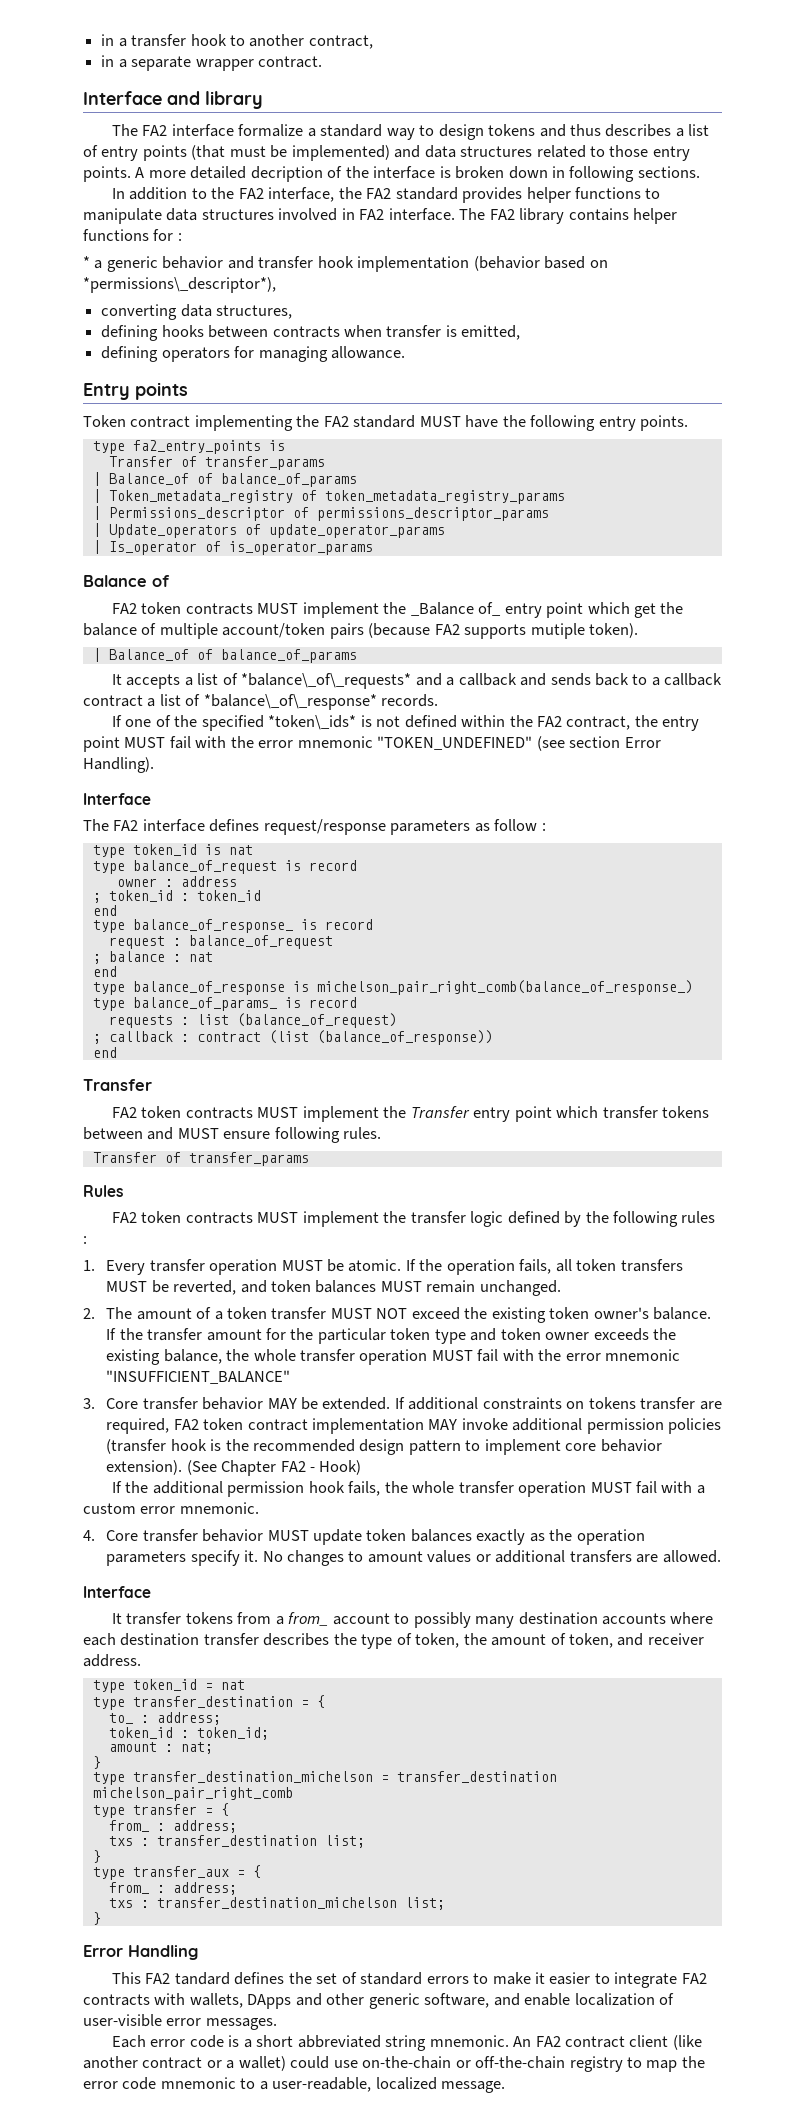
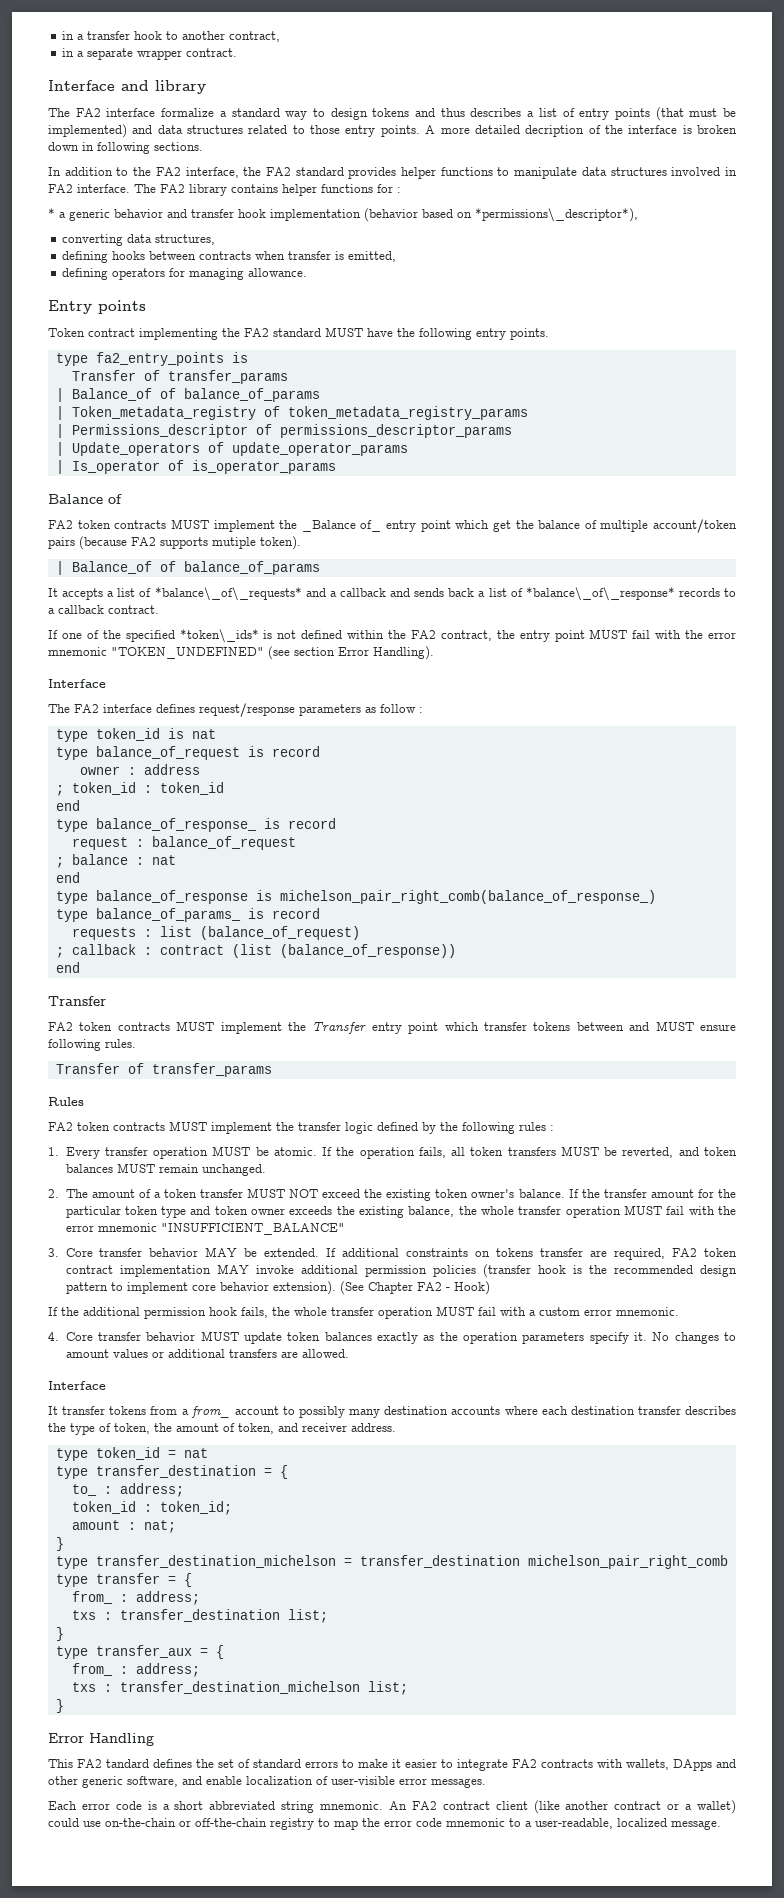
[632,673,723,686] [83,694,439,710] to a callback contract a list of *balance\_of\_response* records. -> [478,587,736,601] [48,605,159,614] a list of *balance\_of\_response* records to a callback contract.

